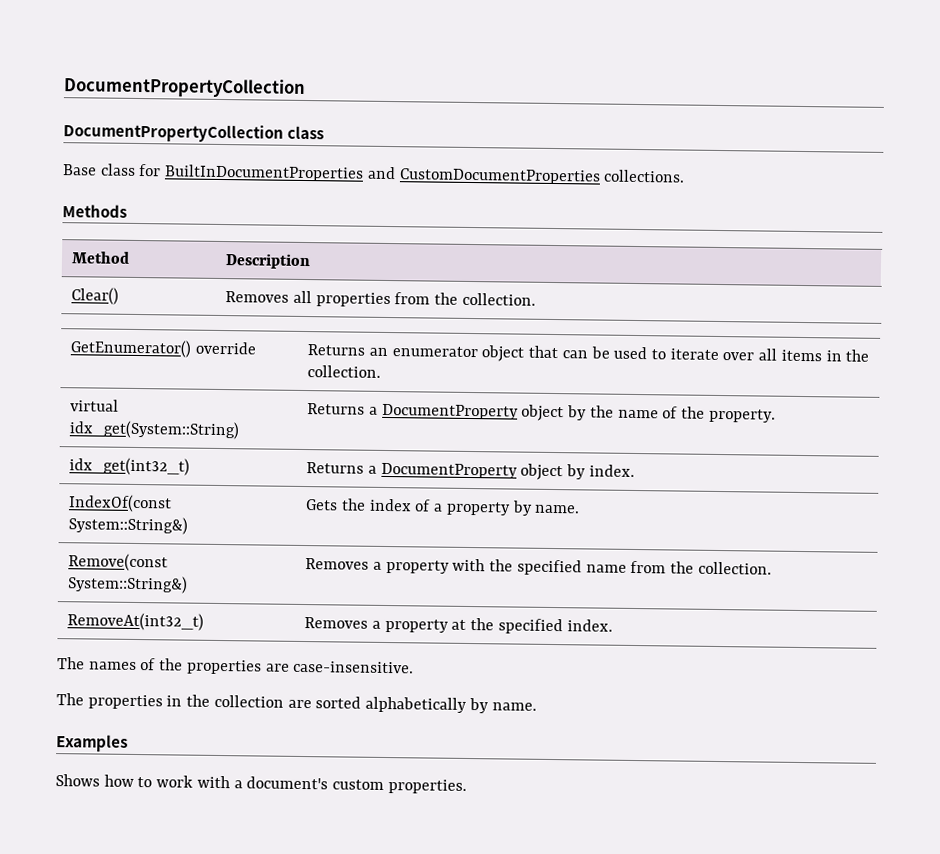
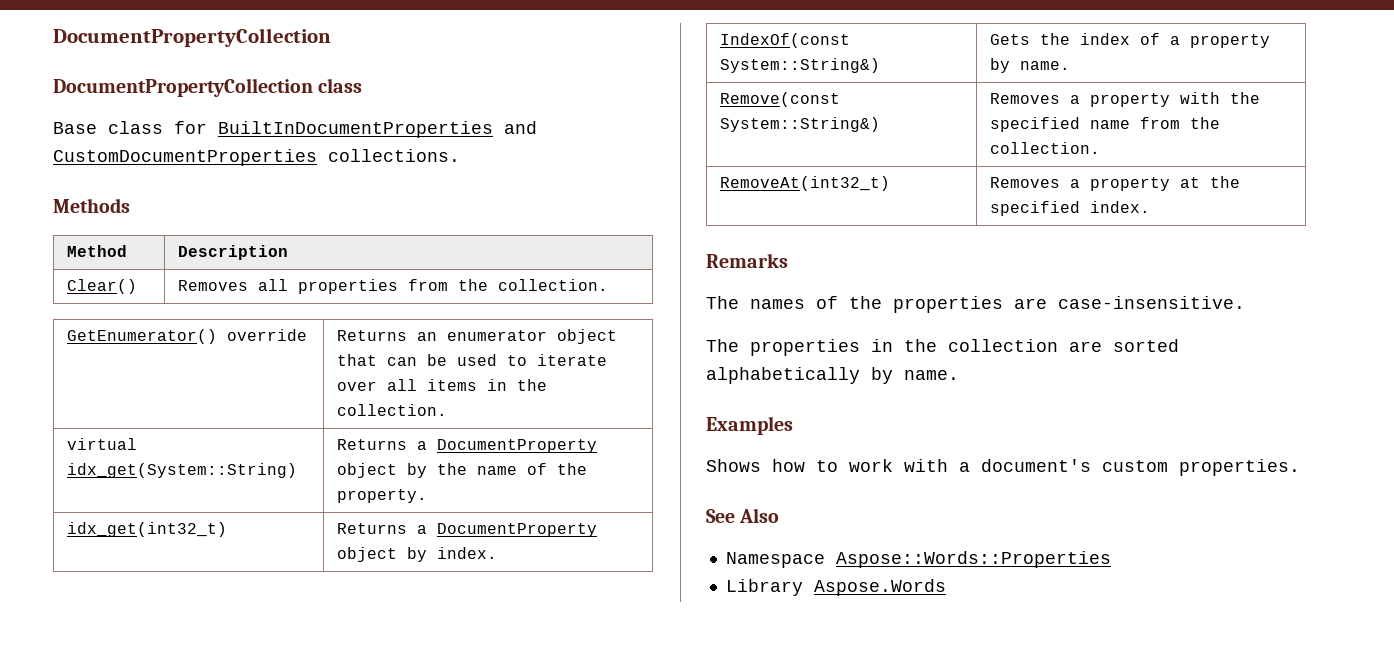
(613, 625) none -> [706,253,788,268] // Remarks
(467, 786) none -> [706,508,780,523] [725,551,1111,568] [725,579,946,596] // See Also // Namespace Aspose::Words::Properties // Library Aspose.Words

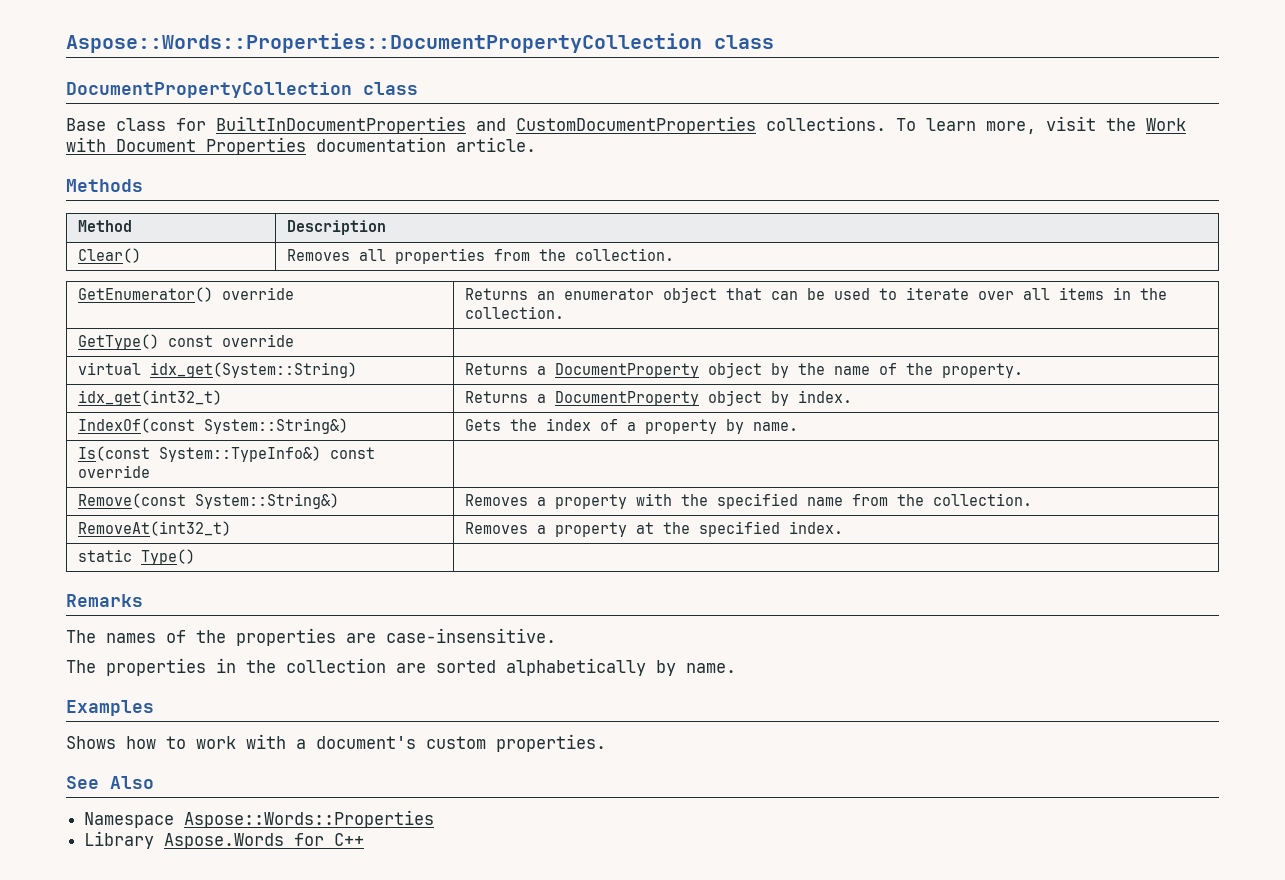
[53,28,331,47] DocumentPropertyCollection -> [66,33,774,53] Aspose::Words::Properties::DocumentPropertyCollection class
(460, 155) none -> [896,116,1186,134] [66,137,536,155] To learn more, visit the Work with Document Properties documentation article.
(448, 410) none -> [77,334,294,350] // GetType() const override |
(1071, 65) none -> [77,446,375,462] [77,465,150,478] // Is(const System::TypeInfo&) const override |
(1151, 207) none -> [77,549,195,565] // static Type() |
(946, 587) none -> [294,833,365,846] for C++

